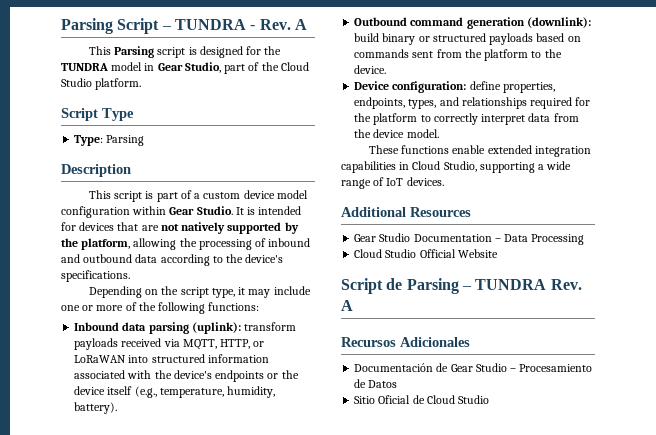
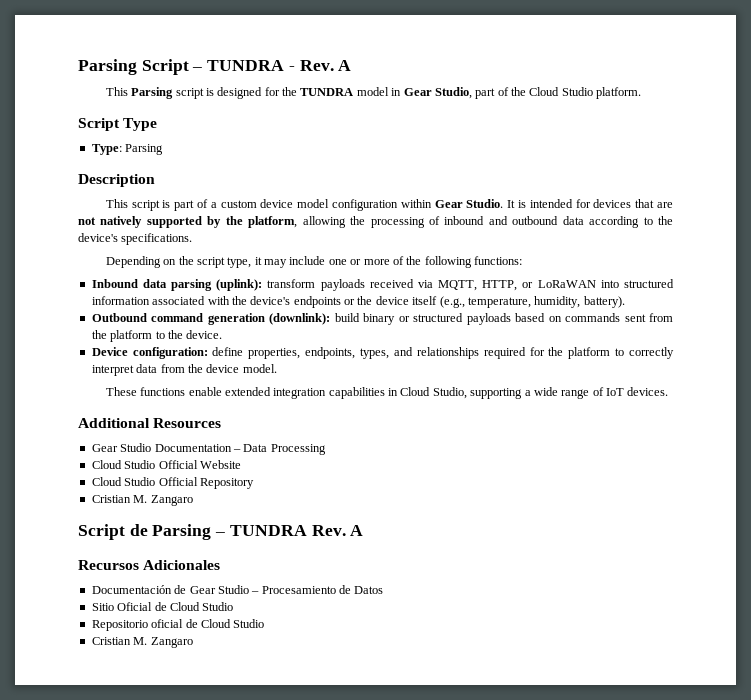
(498, 253) none -> [91,477,254,489] [91,495,193,506] // Cloud Studio Official Repository // Cristian M. Zangaro
(490, 399) none -> [91,619,265,631] [91,637,193,648] // Repositorio oficial de Cloud Studio // Cristian M. Zangaro

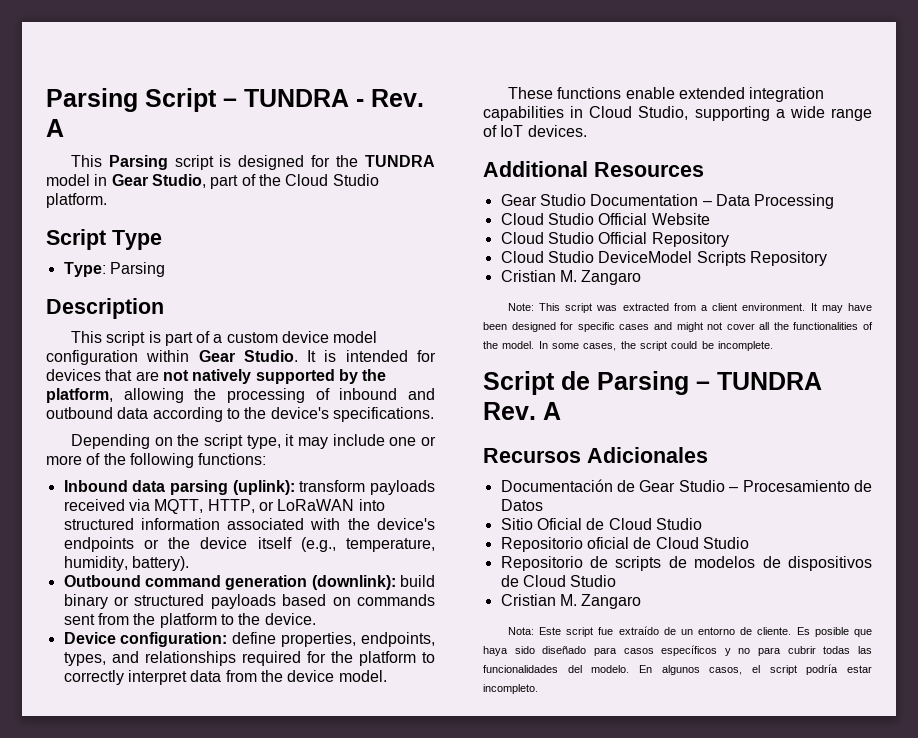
[91,495,193,506] Cristian M. Zangaro -> [500,251,827,266] [500,270,642,285] [507,303,872,313] [483,322,873,332] [483,341,773,351] Cloud Studio DeviceModel Scripts Repository // Cristian M. Zangaro // Note: This script was extracted from a client environment. It may have been designed for specific cases and might not cover all the functionalities of the model. In some cases, the script could be incomplete.
[91,637,193,648] Cristian M. Zangaro -> [500,556,872,571] [500,575,617,587] [500,594,642,609] [507,626,872,637] [483,645,872,656] [483,664,872,675] [483,684,538,694] Repositorio de scripts de modelos de dispositivos de Cloud Studio // Cristian M. Zangaro // Nota: Este script fue extraído de un entorno de cliente. Es posible que haya sido diseñado para casos específicos y no para cubrir todas las funcionalidades del modelo. En algunos casos, el script podría estar incompleto.

